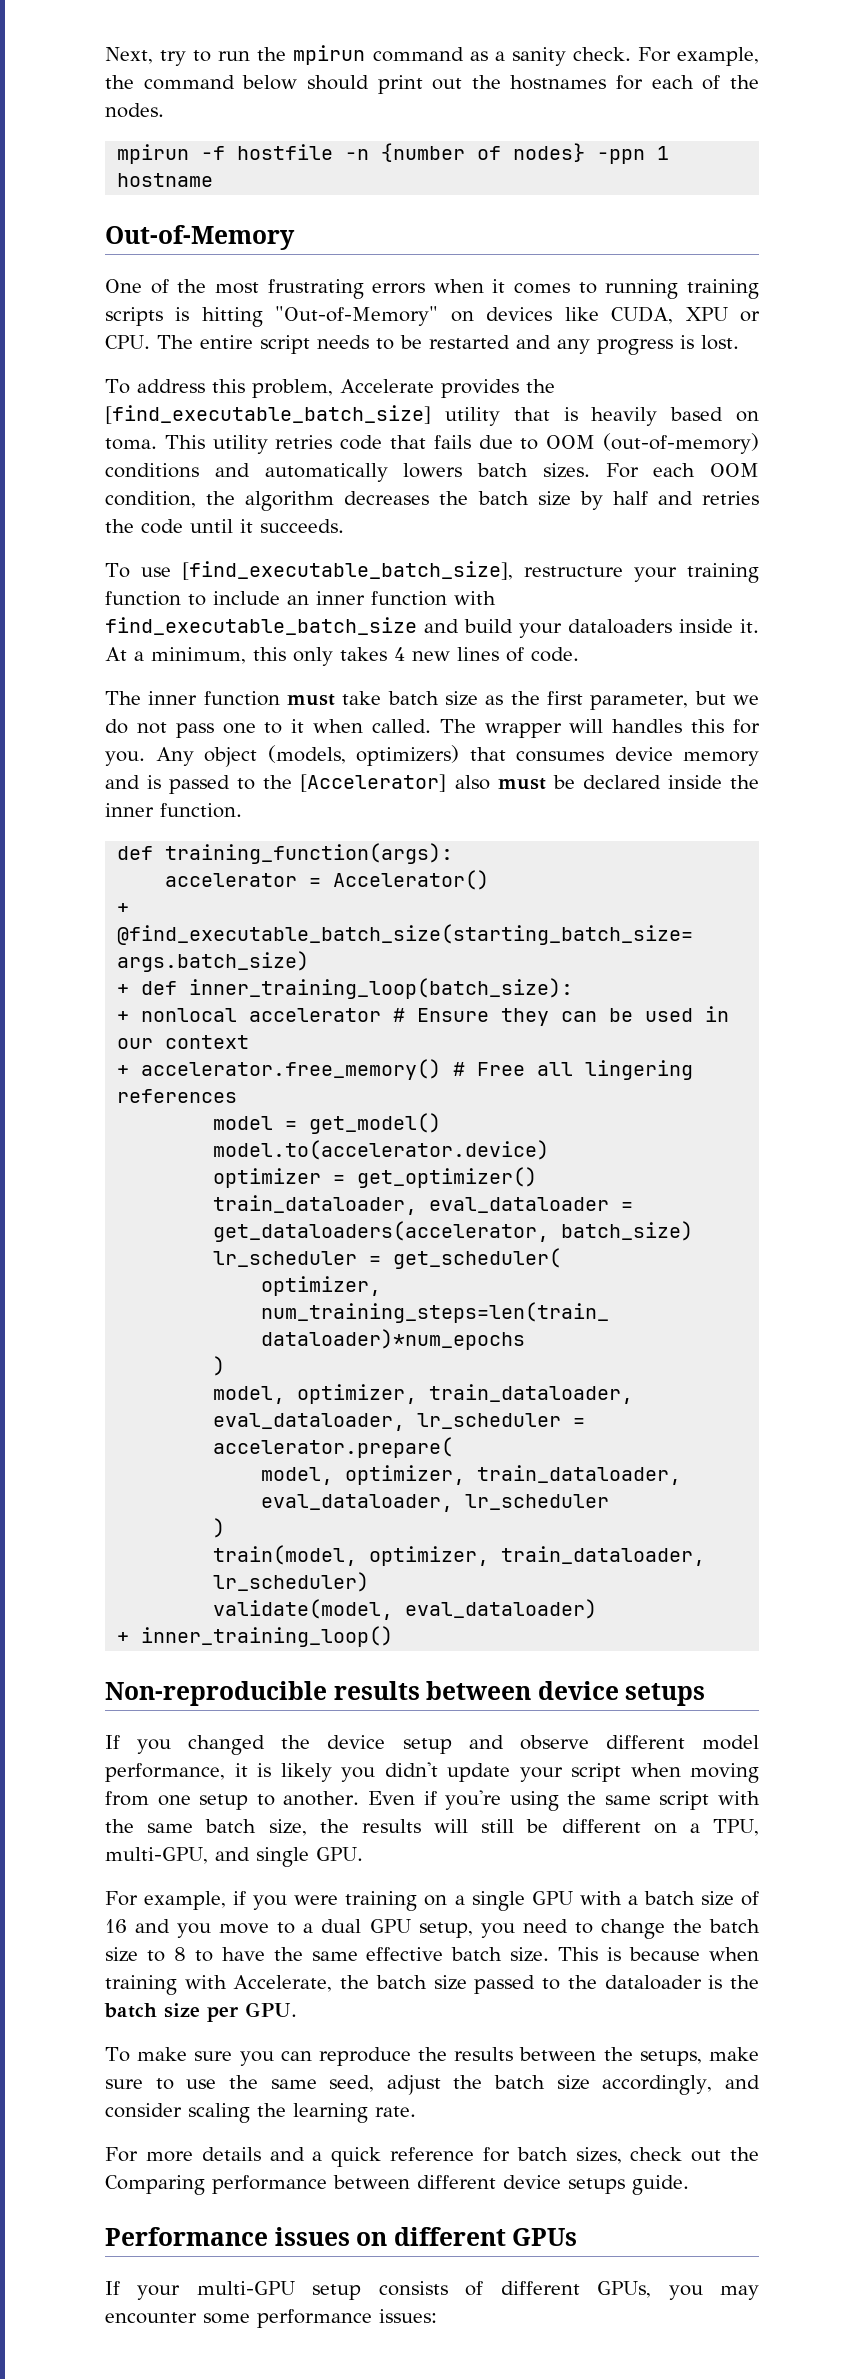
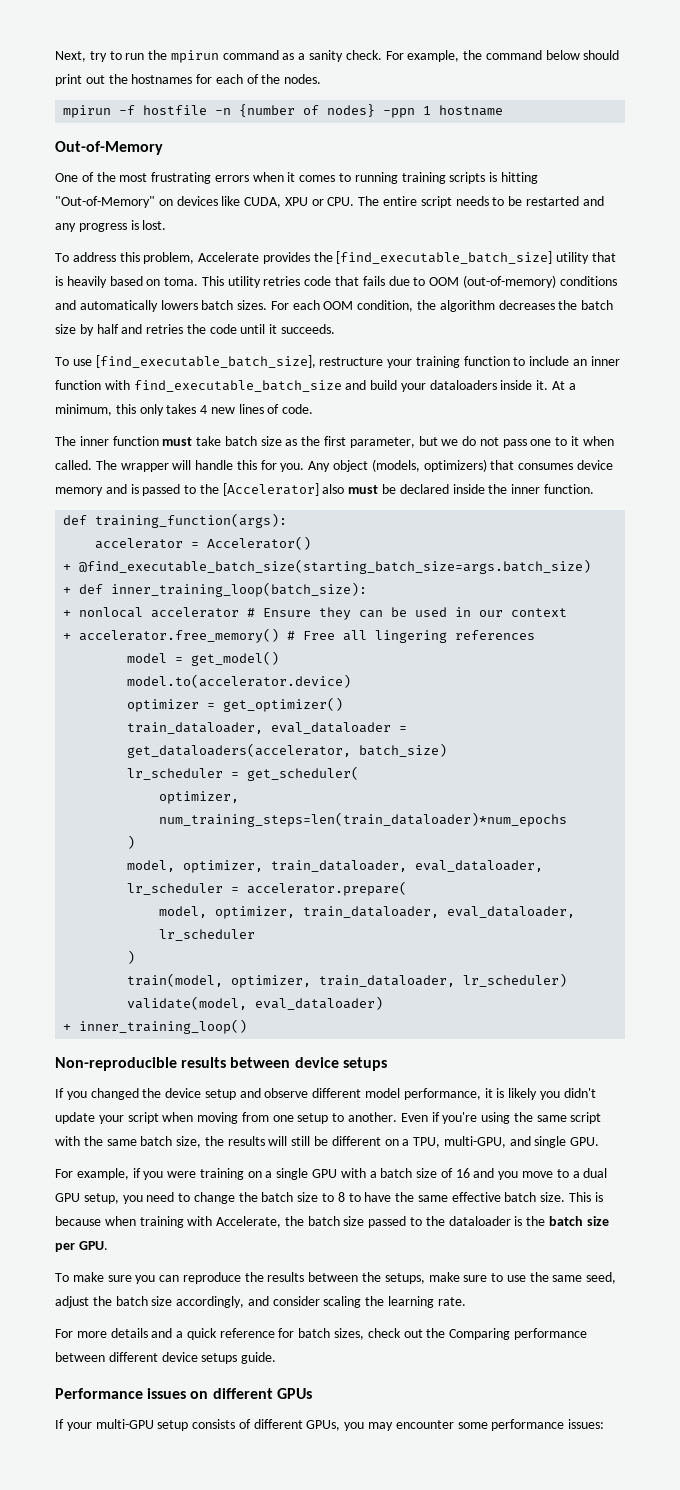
[612,719,683,733] handles -> [195,460,234,470] handle

